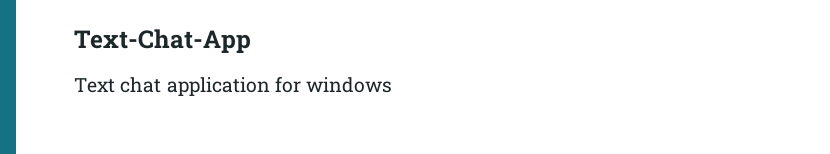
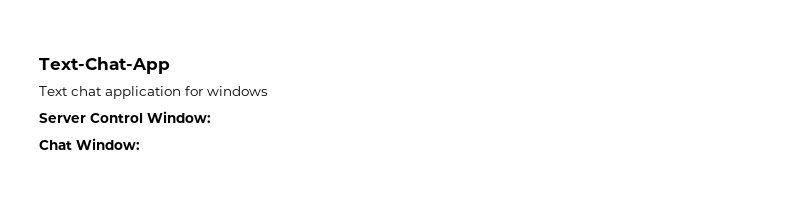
(393, 85) none -> [39,111,211,123] [39,138,140,150] // Server Control Window: // Chat Window:

